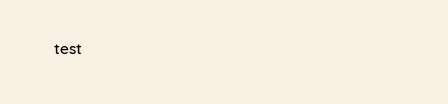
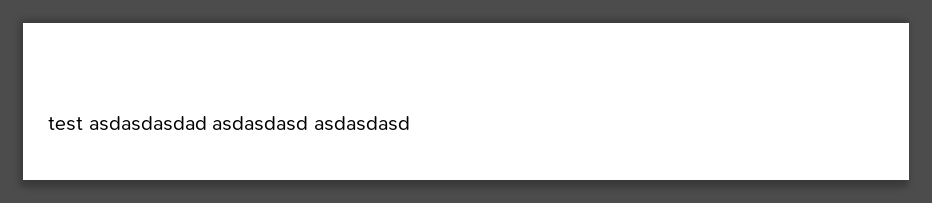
(82, 49) none -> [88,116,410,131] asdasdasdad asdasdasd asdasdasd

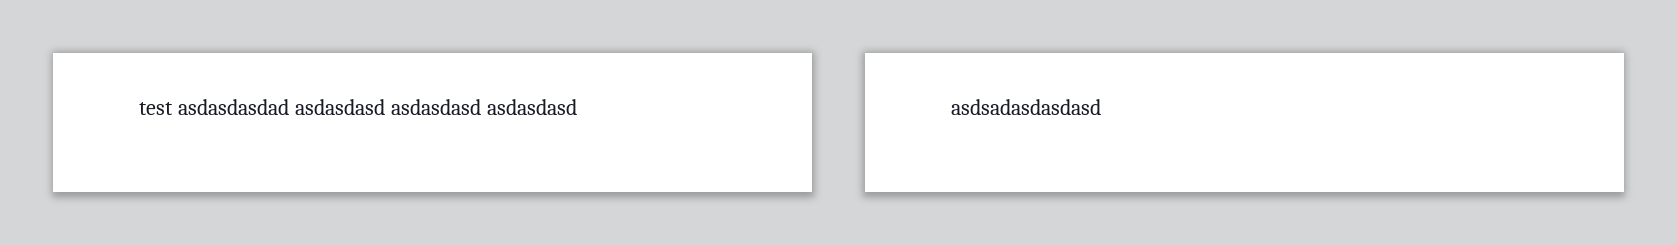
(410, 123) none -> [486,99,1101,115] asdasdasd asdsadasdasdasd

